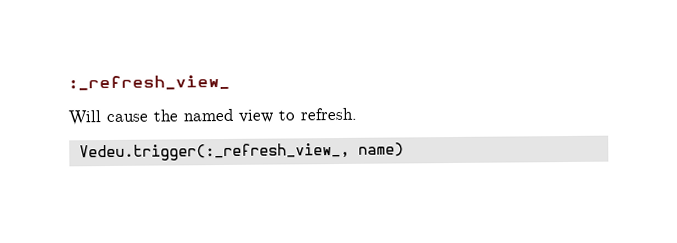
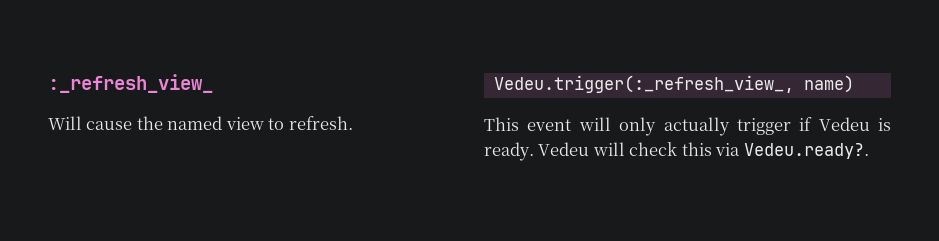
(404, 149) none -> [484,117,891,136] [484,142,869,161] // This event will only actually trigger if Vedeu is ready. Vedeu will check this via Vedeu.ready?.

